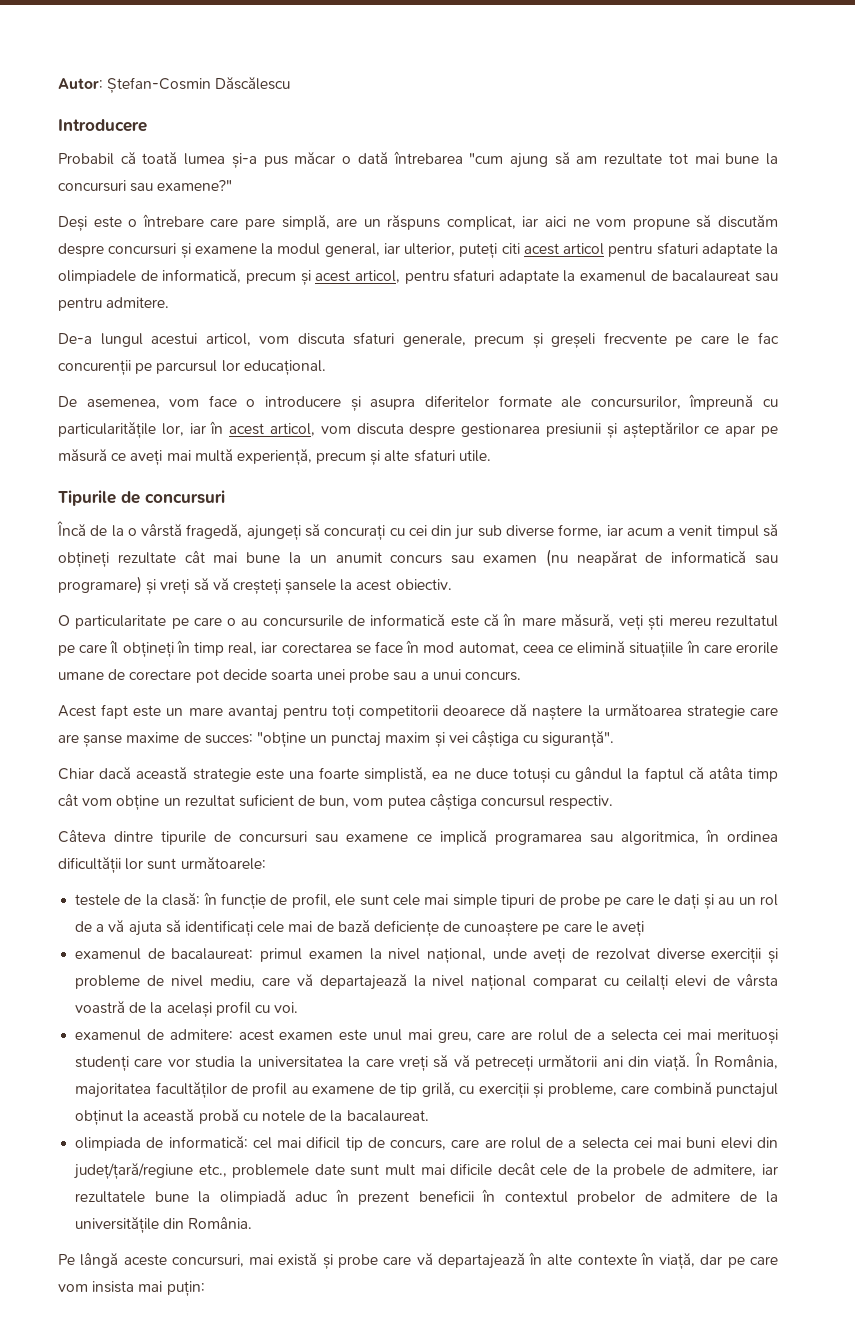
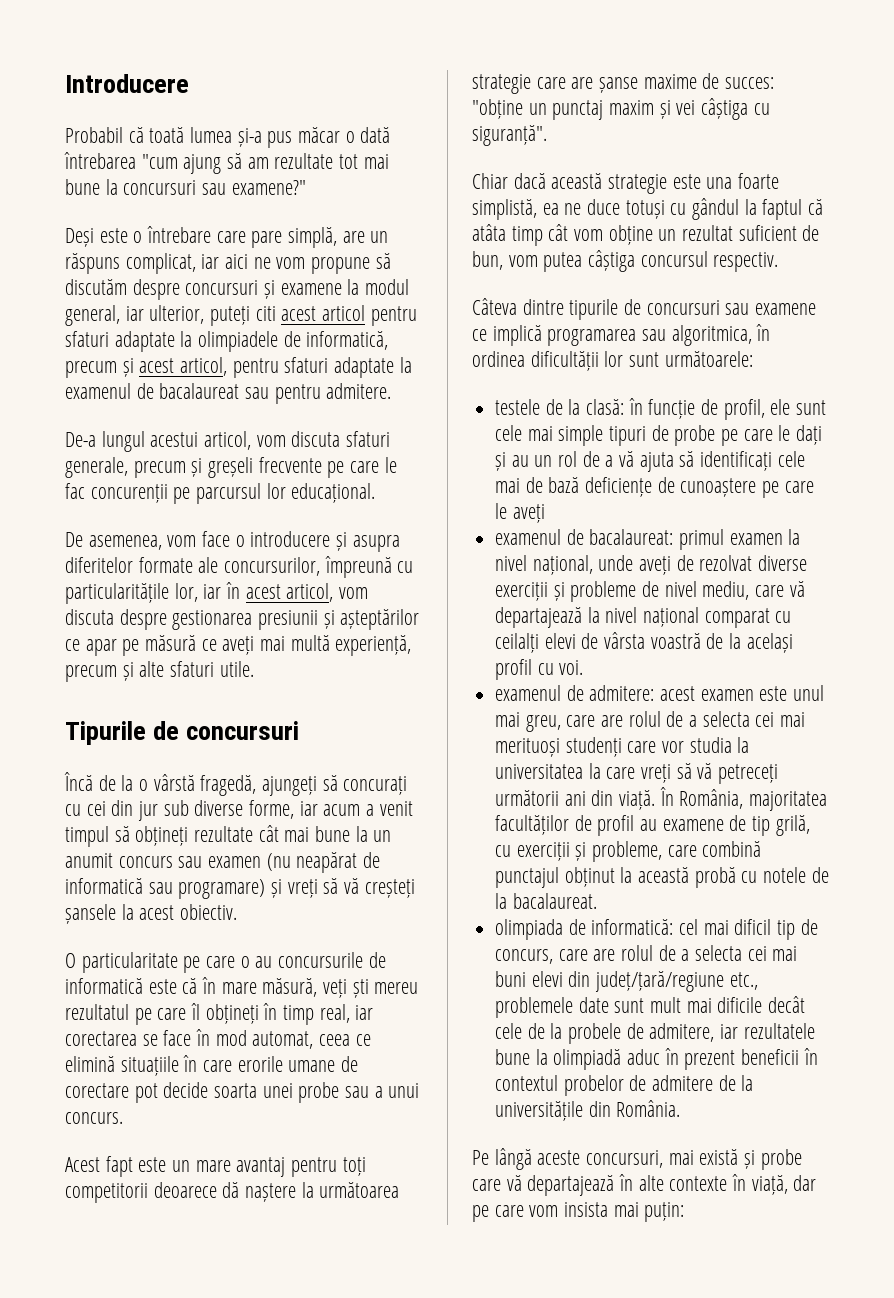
[58,76,291,94] Autor: Ștefan-Cosmin Dăscălescu // -> (65, 83) none

